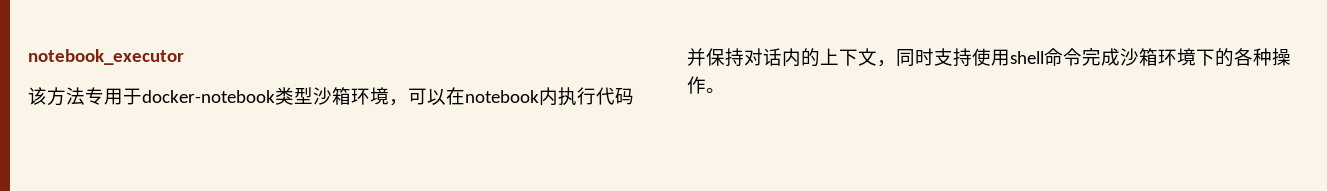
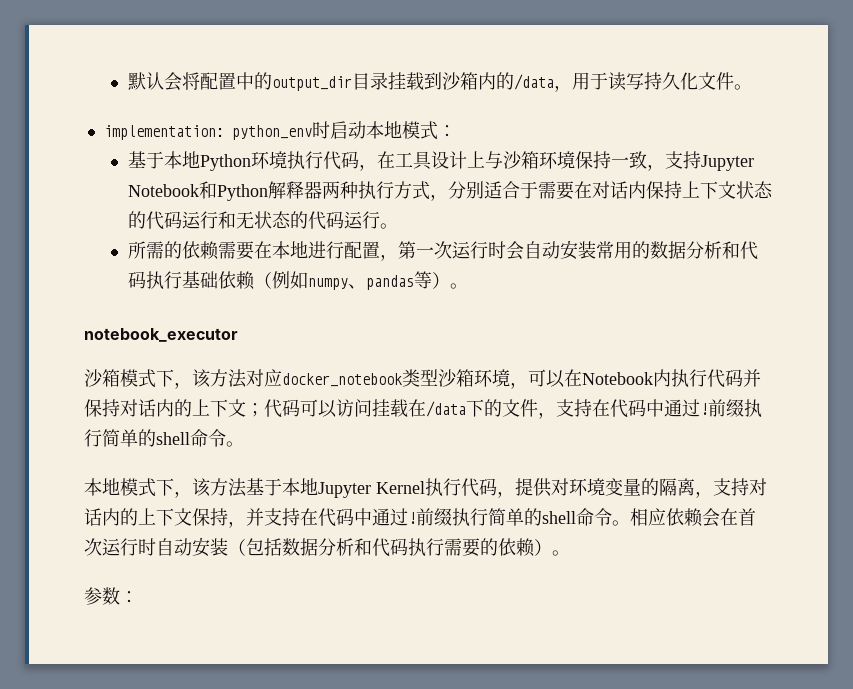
[28,49,184,65] [28,87,275,106] notebook_executor // 该方法专用于docker-notebook -> [127,72,752,92] [103,121,456,140] [127,151,754,171] [127,181,773,201] [127,211,398,230] [127,240,758,261] [127,271,468,290] [84,328,238,342] [84,369,402,389] 默认会将配置中的output_dir目录挂载到沙箱内的/data，用于读写持久化文件。 // implementation: python_env时启动本地模式： // 基于本地Python环境执行代码，在工具设计上与沙箱环境保持一致，支持Jupyter Notebook和Python解释器两种执行方式，分别适合于需要在对话内保持上下文状态的代码运行和无状态的代码运行。 // 所需的依赖需要在本地进行配置，第一次运行时会自动安装常用的数据分析和代码执行基础依赖（例如numpy、pandas等）。 // notebook_executor // 沙箱模式下，该方法对应docker_notebook
[465,90,539,103] notebook -> [582,372,653,385] Notebook
[877,48,1291,67] [687,76,725,94] ，同时支持使用shell命令完成沙箱环境下的各种操作。 -> [246,399,762,419] [84,429,244,447] [84,478,767,498] [84,508,756,528] [84,537,570,557] [84,587,138,605] ；代码可以访问挂载在/data下的文件，支持在代码中通过!前缀执行简单的shell命令。 // 本地模式下，该方法基于本地Jupyter Kernel执行代码，提供对环境变量的隔离，支持对话内的上下文保持，并支持在代码中通过!前缀执行简单的shell命令。相应依赖会在首次运行时自动安装（包括数据分析和代码执行需要的依赖）。 // 参数：

